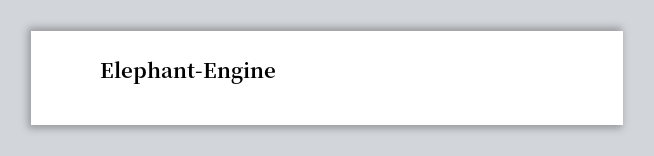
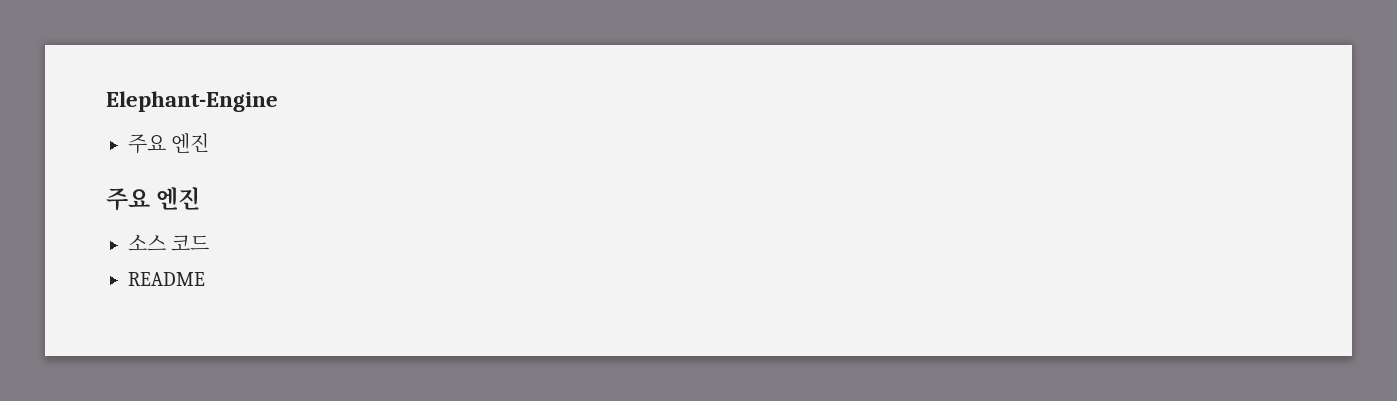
(276, 72) none -> [128,133,210,154] [106,187,201,211] [128,234,210,251] [128,272,205,286] // 주요 엔진 // 주요 엔진 // 소스 코드 // README

